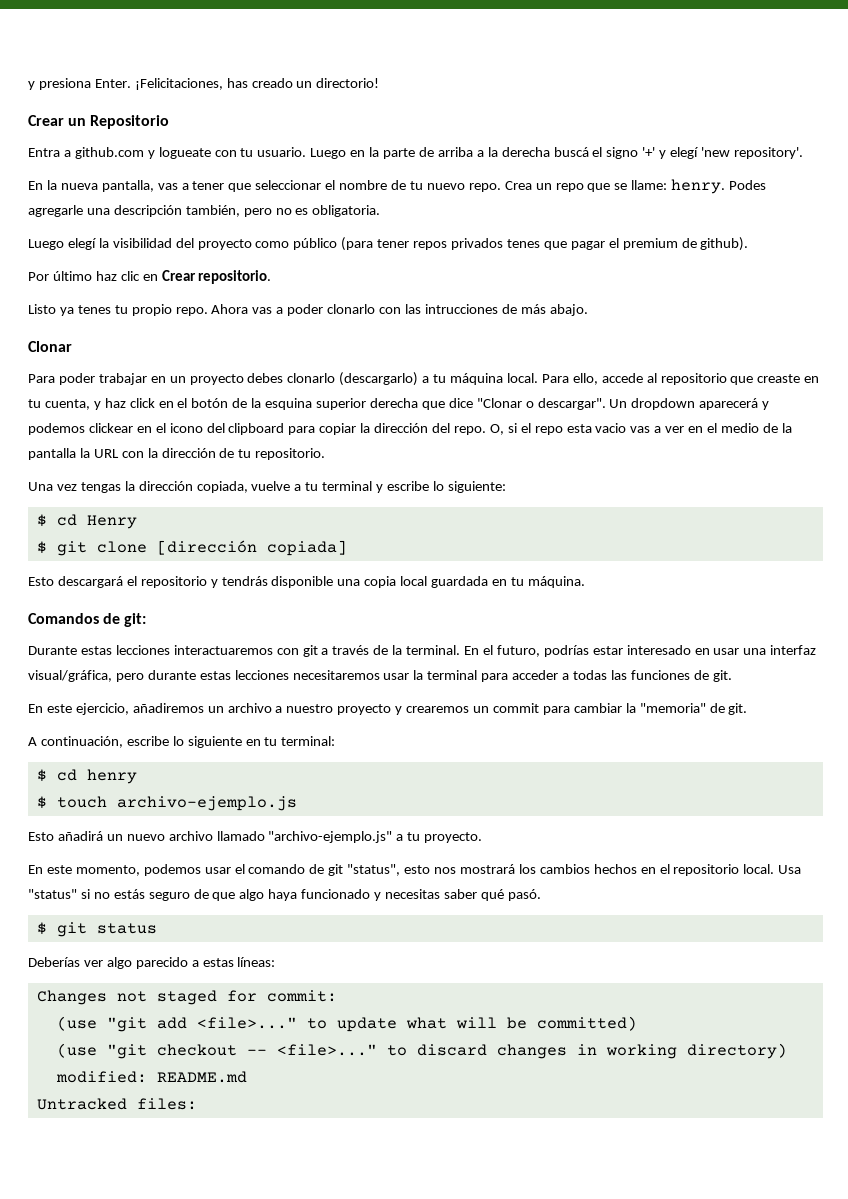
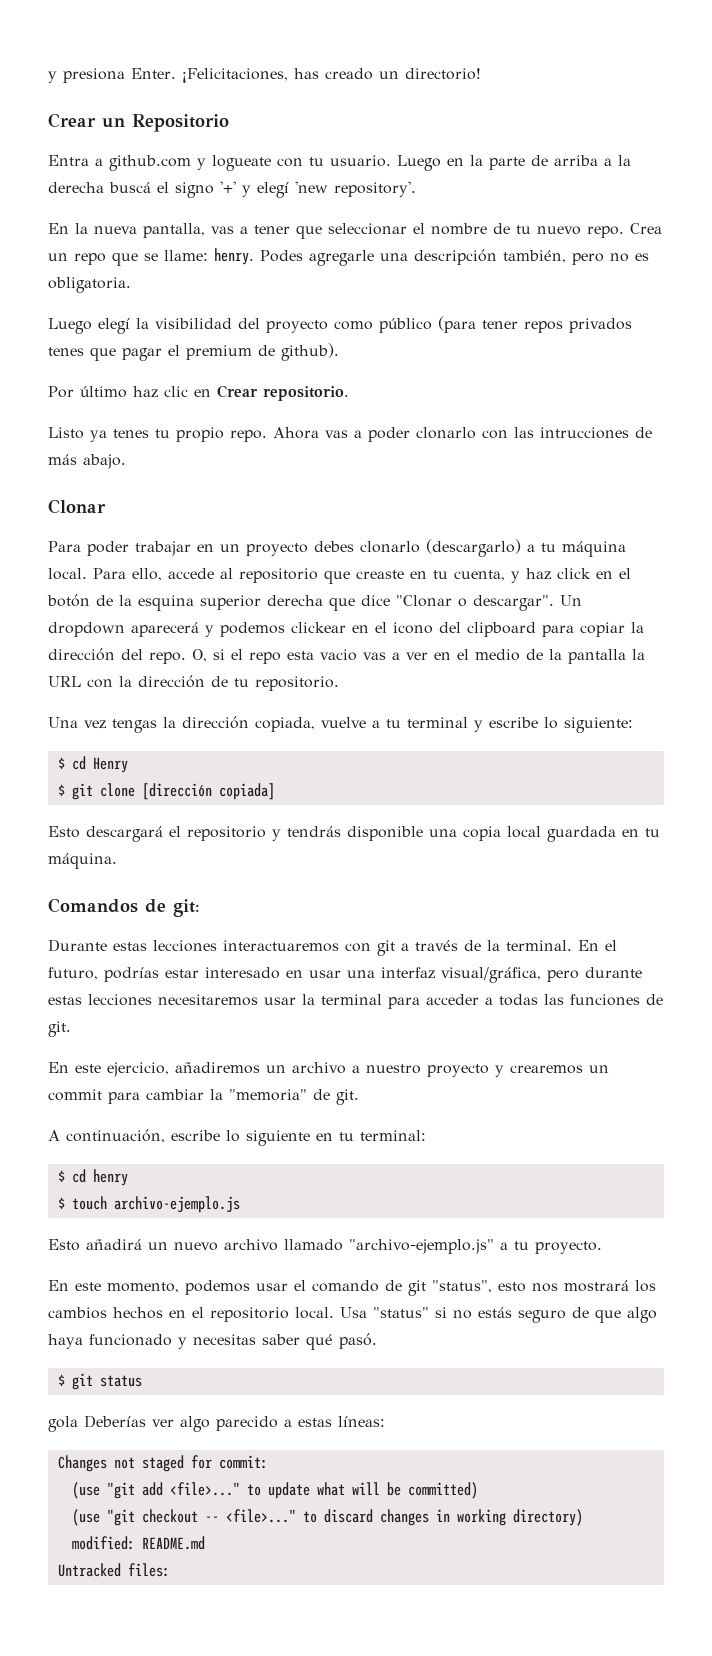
(157, 928) none -> [48,1416,78,1432] gola

